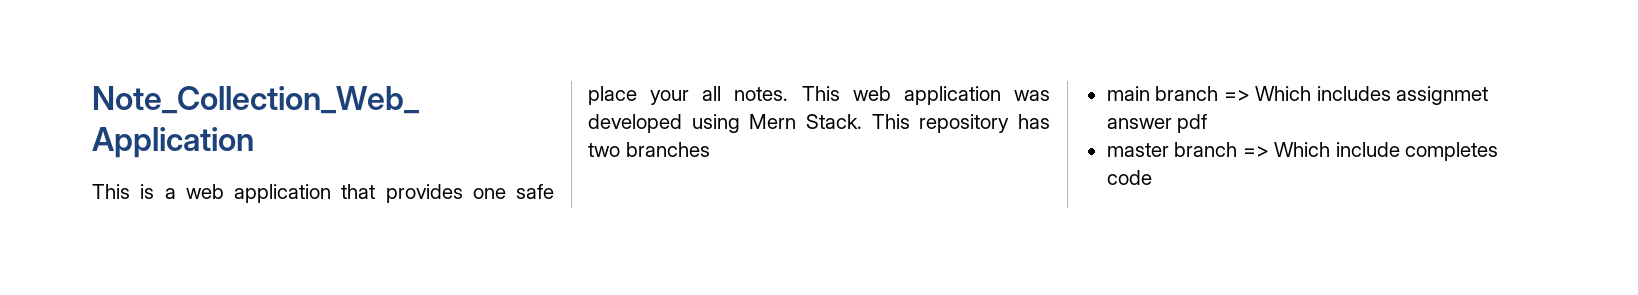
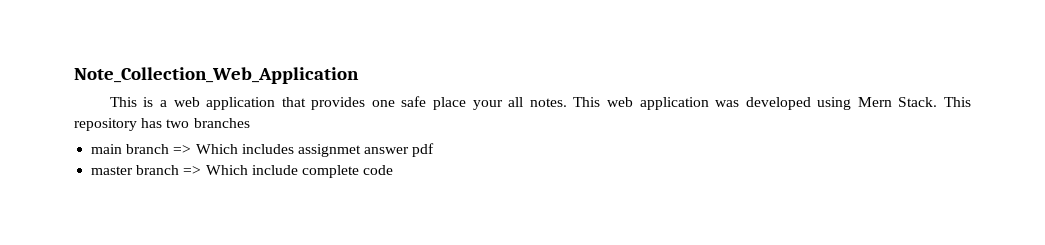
[1405,142,1499,161] completes -> [301,165,359,178] complete

